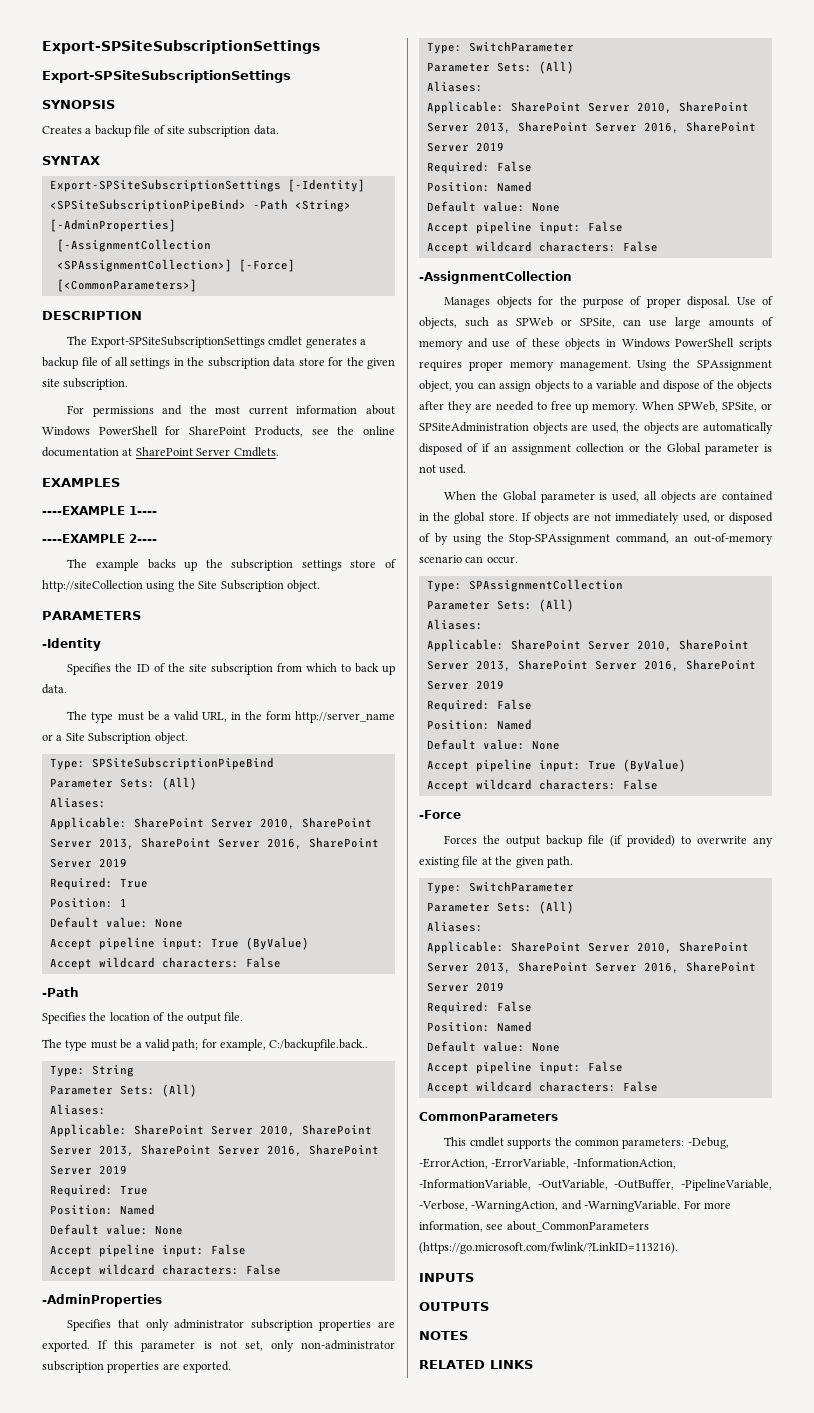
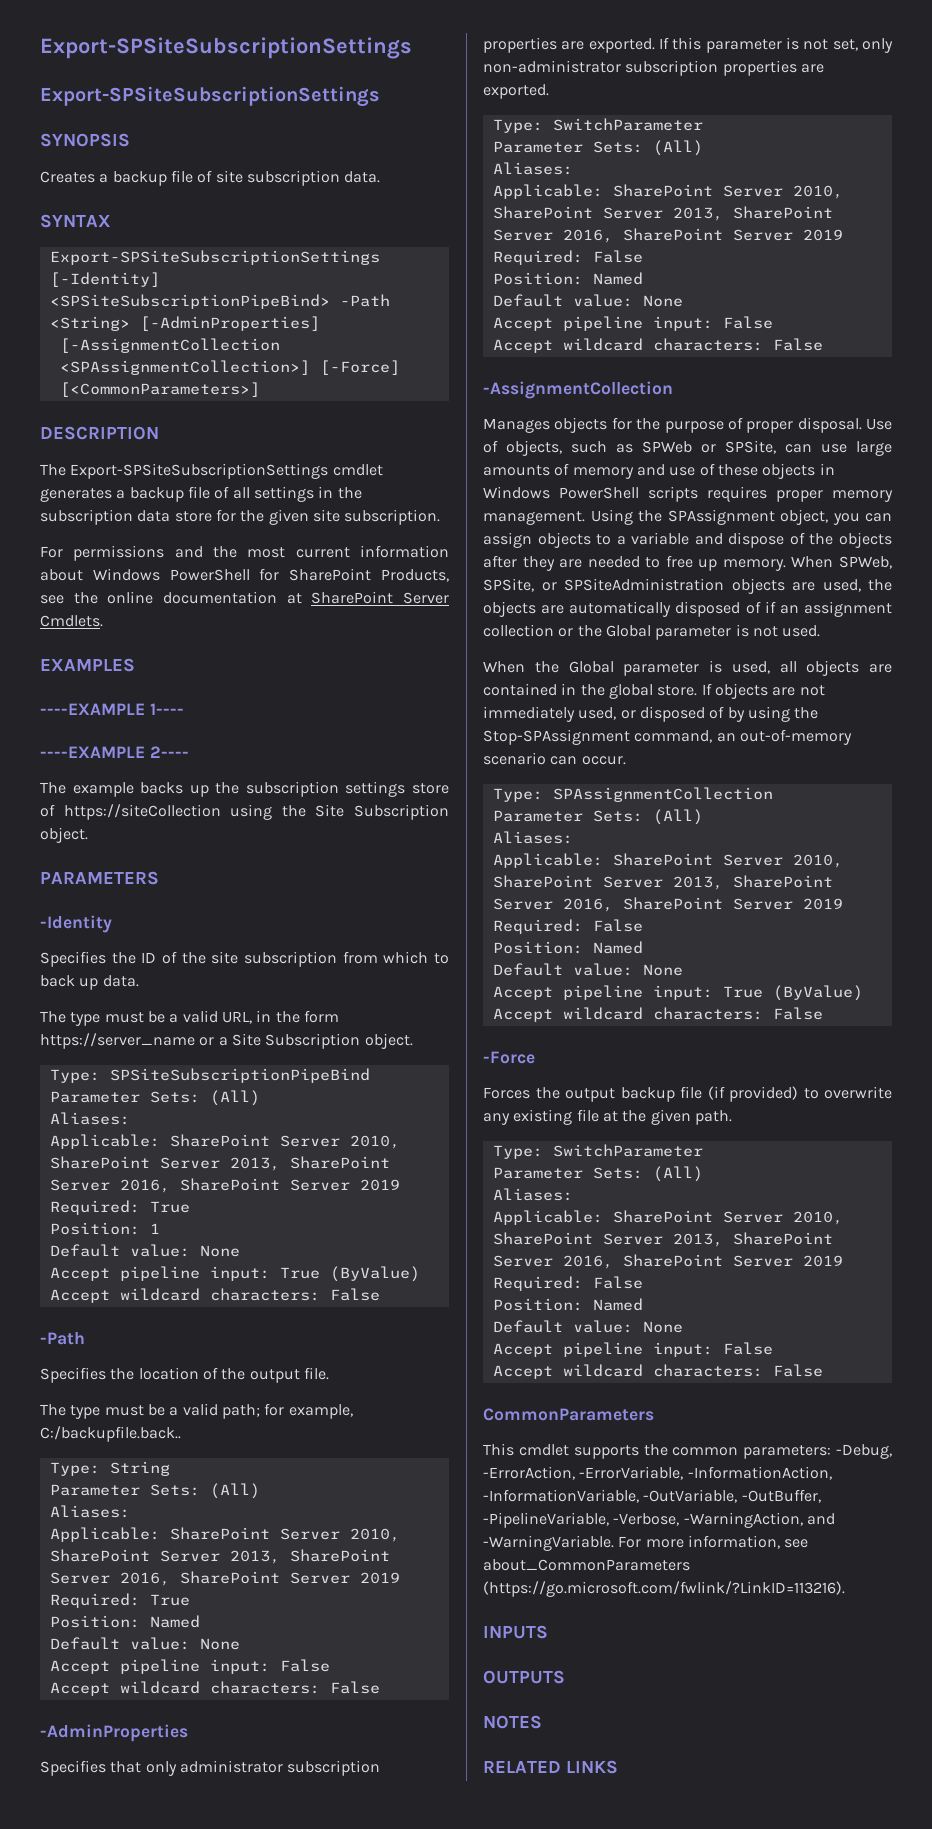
[42,580,143,592] http://siteCollection -> [63,804,221,820] https://siteCollection
[294,711,395,723] http://server_name -> [40,1033,195,1049] https://server_name

